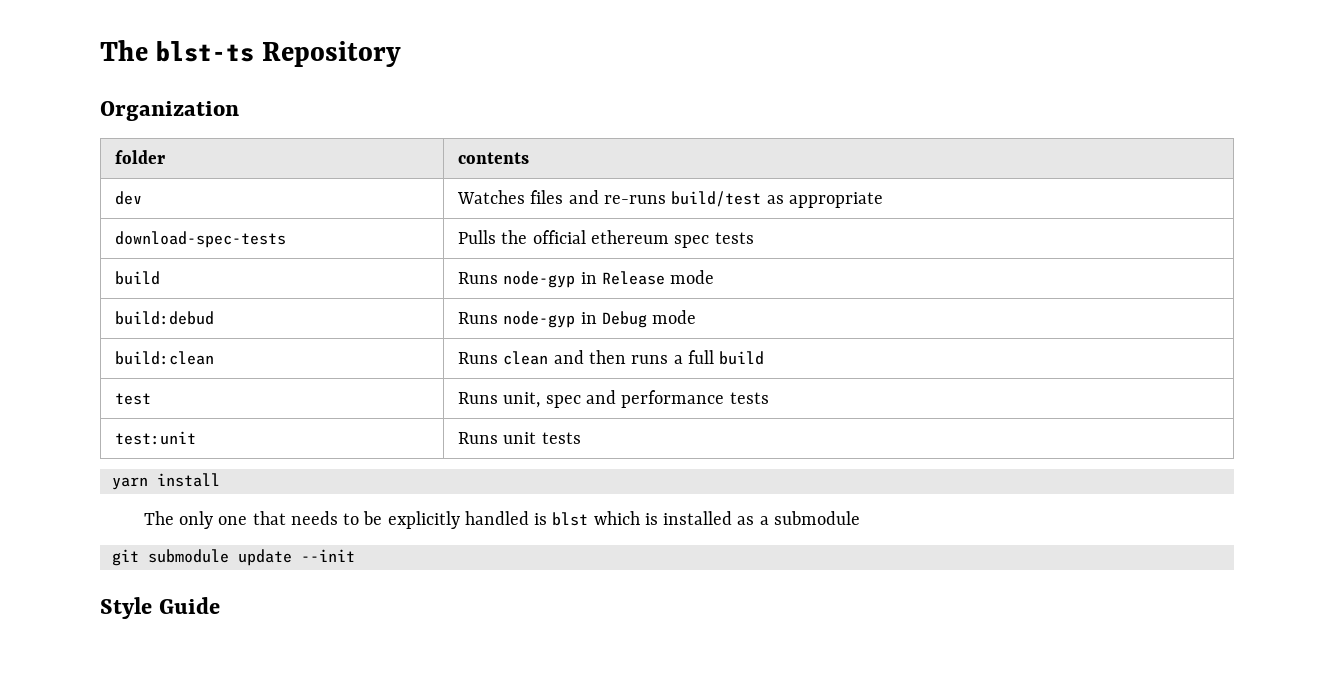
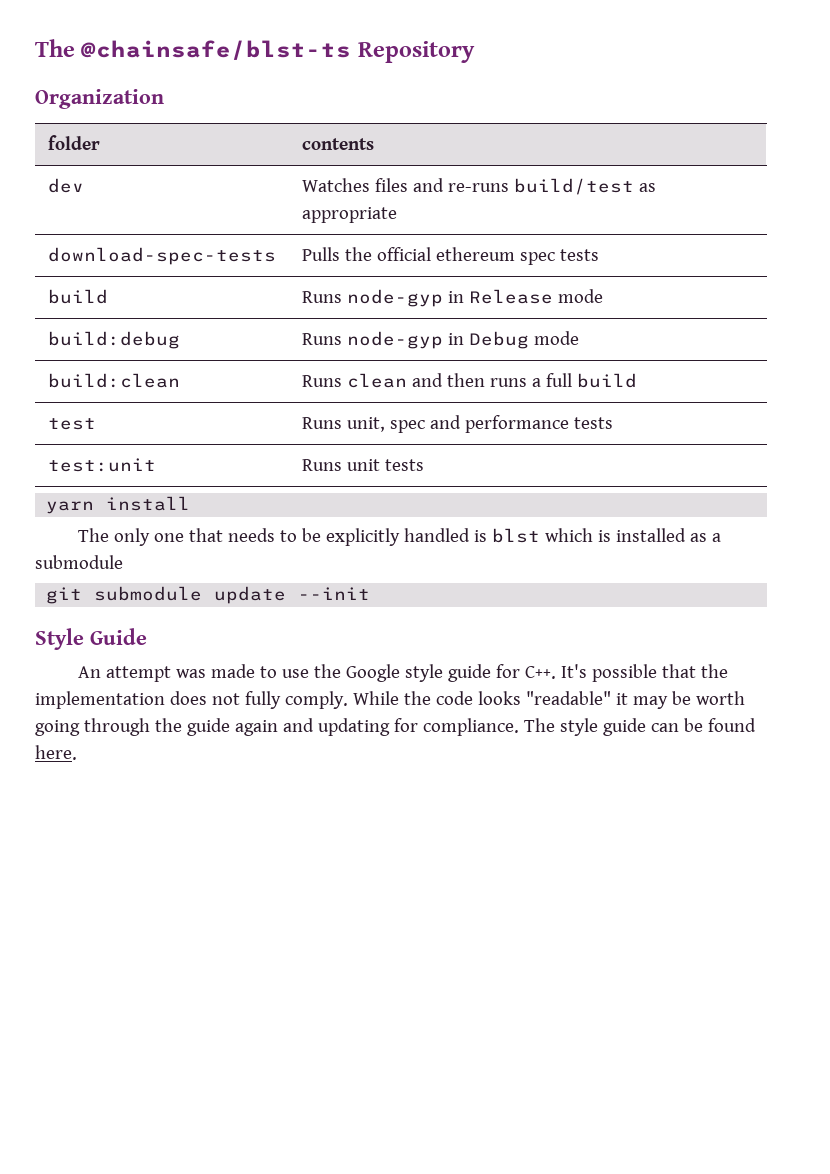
[100,40,255,62] The blst-ts -> [35,39,352,60] The @chainsafe/blst-ts
[115,311,215,325] build:debud -> [47,331,180,349] build:debug
(221, 605) none -> [77,664,728,682] [35,691,745,709] [35,718,756,736] [35,745,77,760] // An attempt was made to use the Google style guide for C++. It's possible that the implementation does not fully comply. While the code looks "readable" it may be worth going through the guide again and updating for compliance. The style guide can be found here.

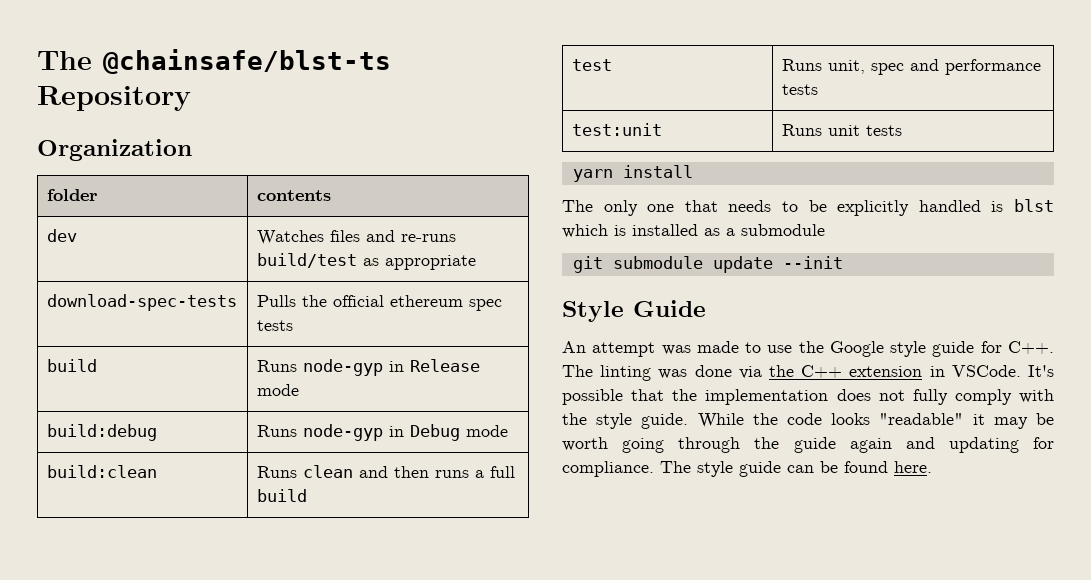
(556, 672) none -> [562,365,1021,381] The linting was done via the C++ extension in VSCode.
[284,691,348,709] comply. -> [954,389,1054,405] [562,413,689,429] comply with the style guide.

